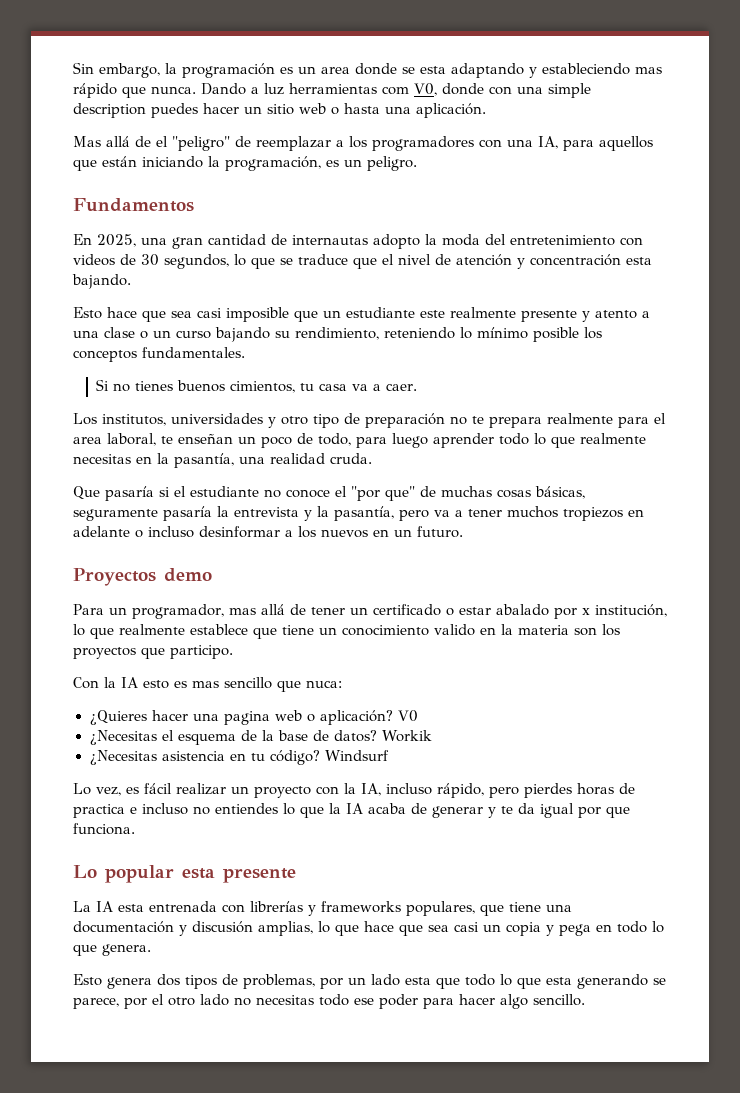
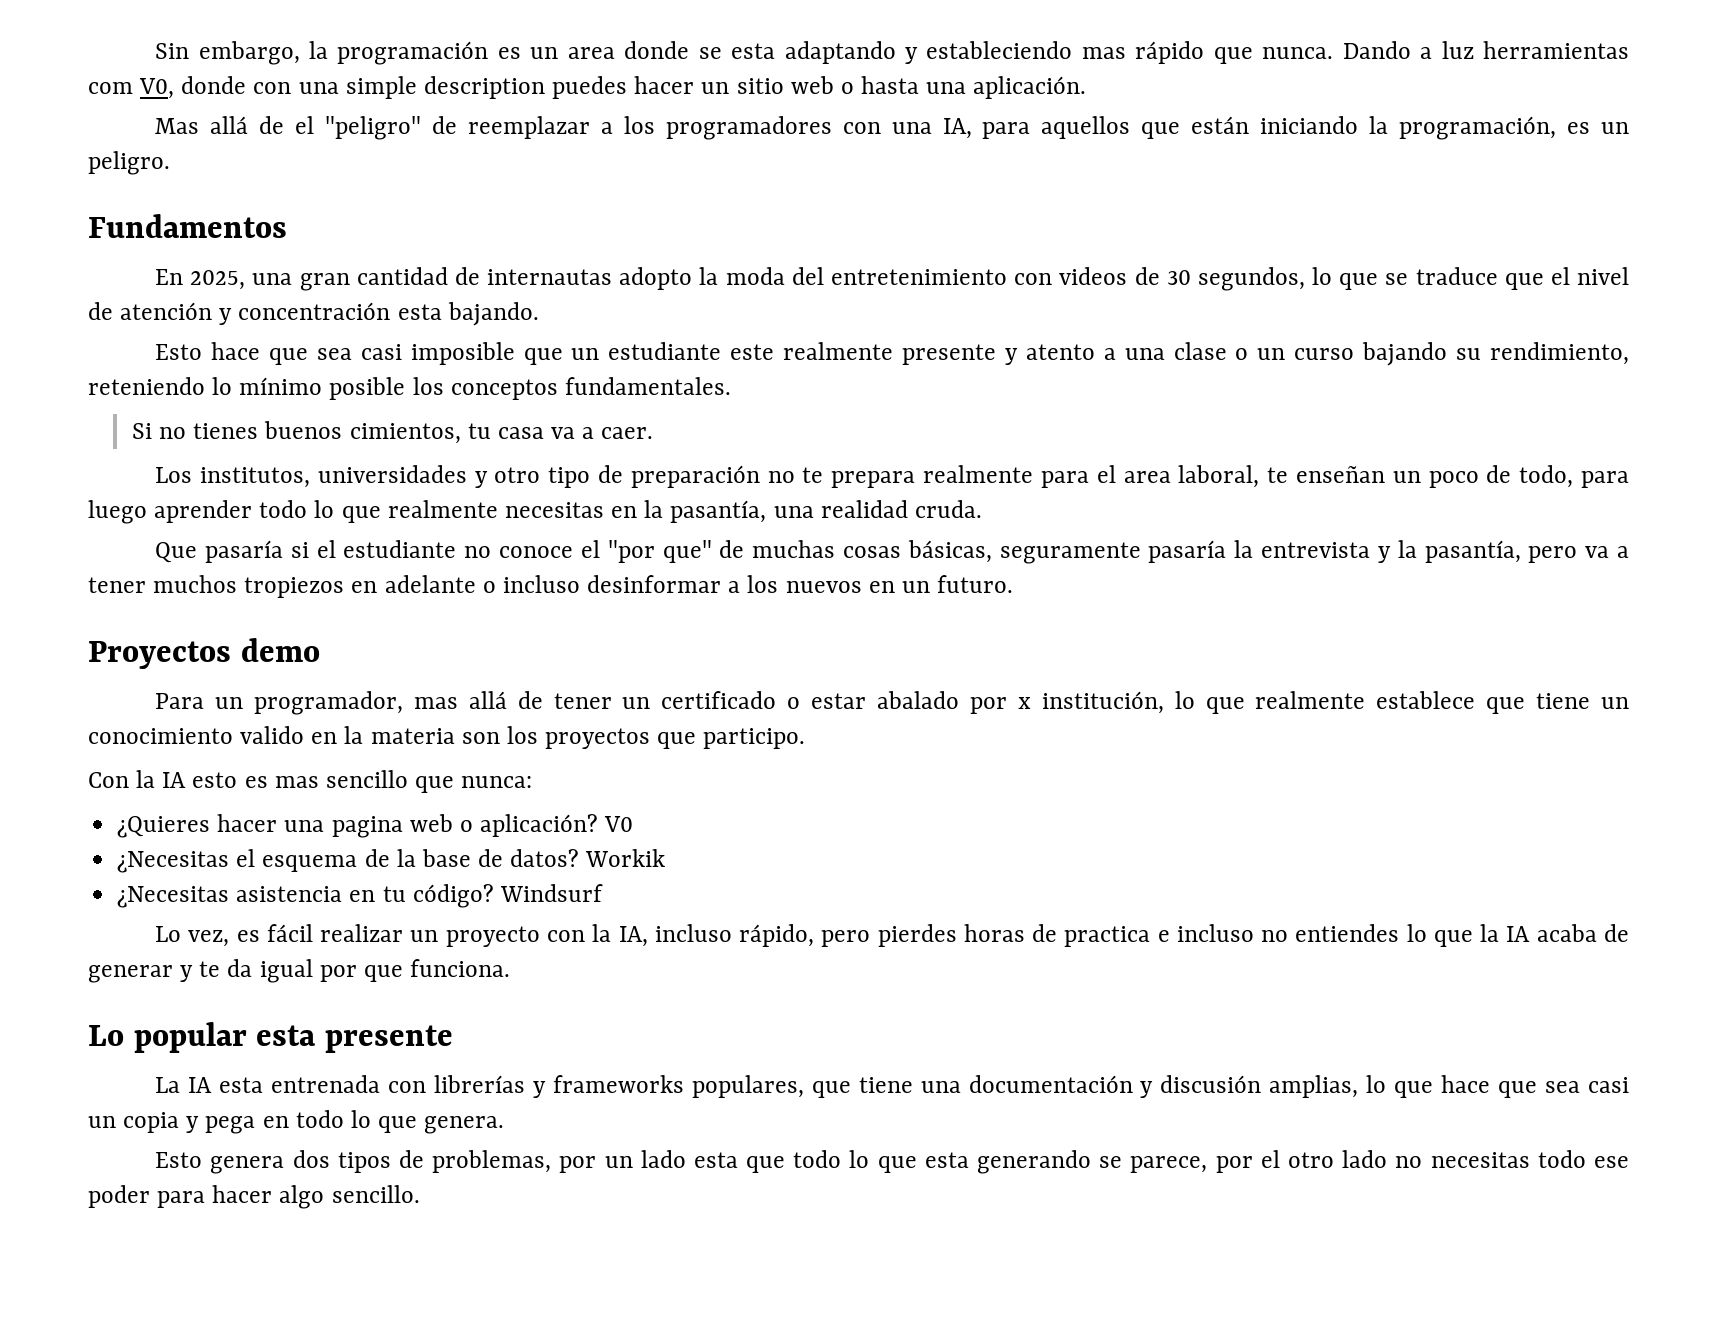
[306,680,342,688] nuca: -> [461,776,533,788] nunca:

